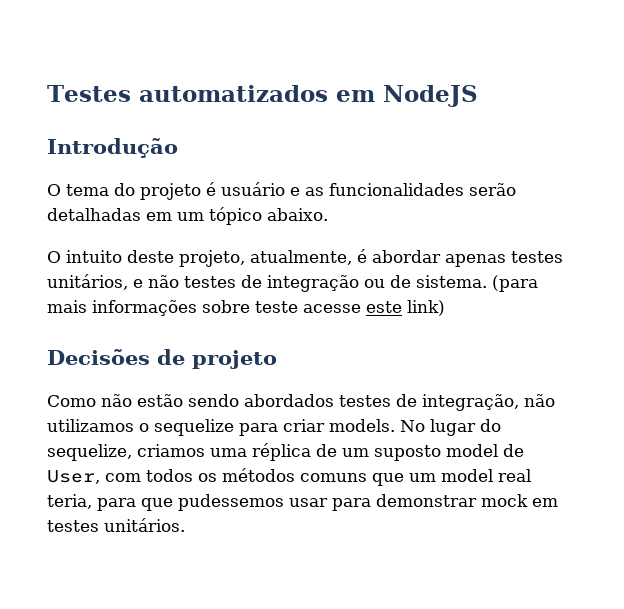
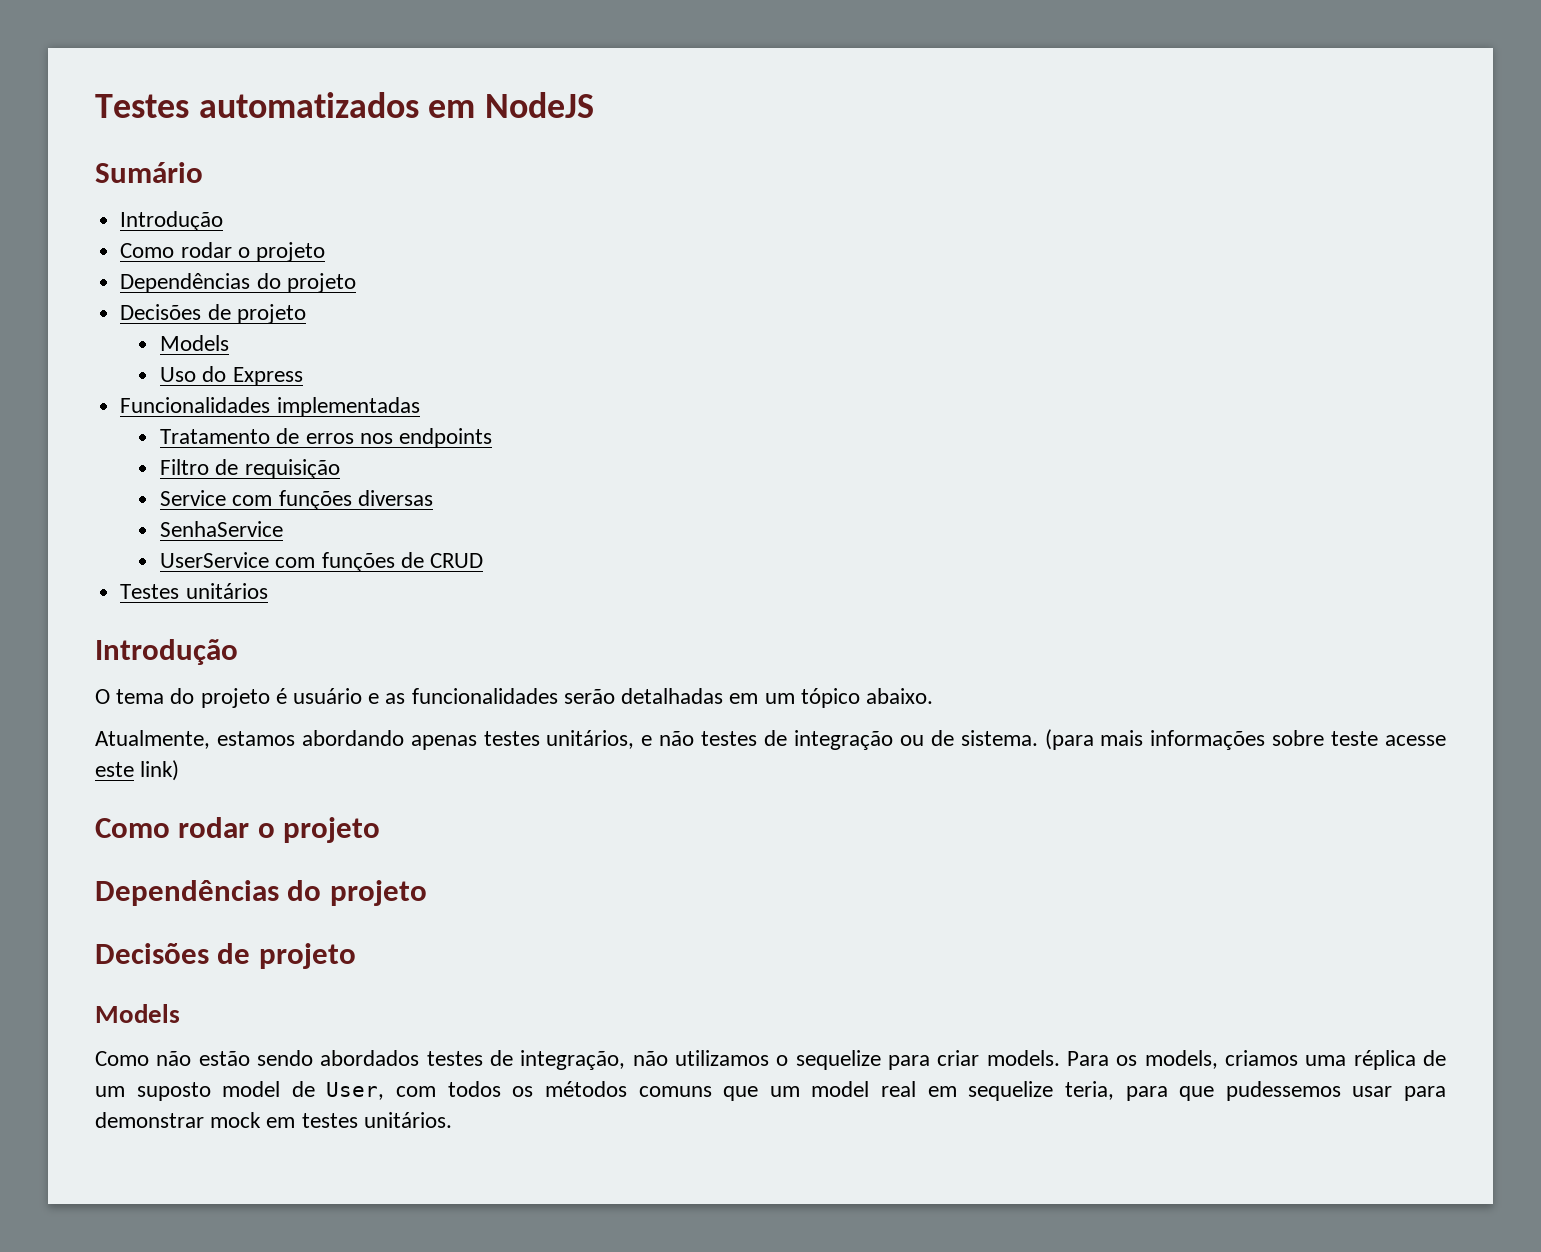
(478, 96) none -> [95,162,203,183] [120,211,224,231] [120,242,325,262] [120,273,356,293] [120,304,306,324] [160,335,230,351] [160,366,303,386] [120,397,420,417] [160,428,493,448] [160,459,340,479] [160,490,433,510] [160,521,284,537] [160,552,484,572] [120,583,268,599] // Sumário // Introdução // Como rodar o projeto // Dependências do projeto // Decisões de projeto // Models // Uso do Express // Funcionalidades implementadas // Tratamento de erros nos endpoints // Filtro de requisição // Service com funções diversas // SenhaService // UserService com funções de CRUD // Testes unitários
[47,249,441,267] O intuito deste projeto, atualmente, é abordar -> [95,730,404,749] Atualmente, estamos abordando
[47,349,277,369] // Decisões de projeto -> [95,817,381,843] [95,880,427,906] [95,943,356,969] [95,1004,180,1023] // Como rodar o projeto // Dependências do projeto // Decisões de projeto // Models
[400,419,501,436] [47,444,132,461] No lugar do sequelize, -> [1067,1050,1218,1069] Para os models,
(531, 475) none -> [927,1081,1054,1101] em sequelize

